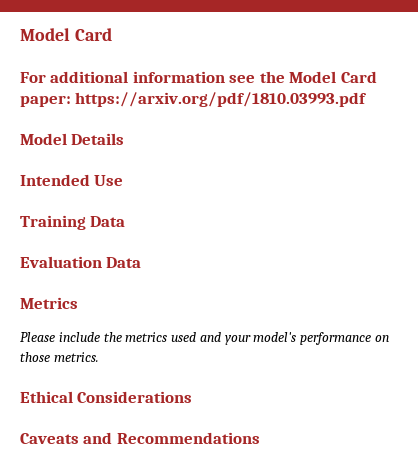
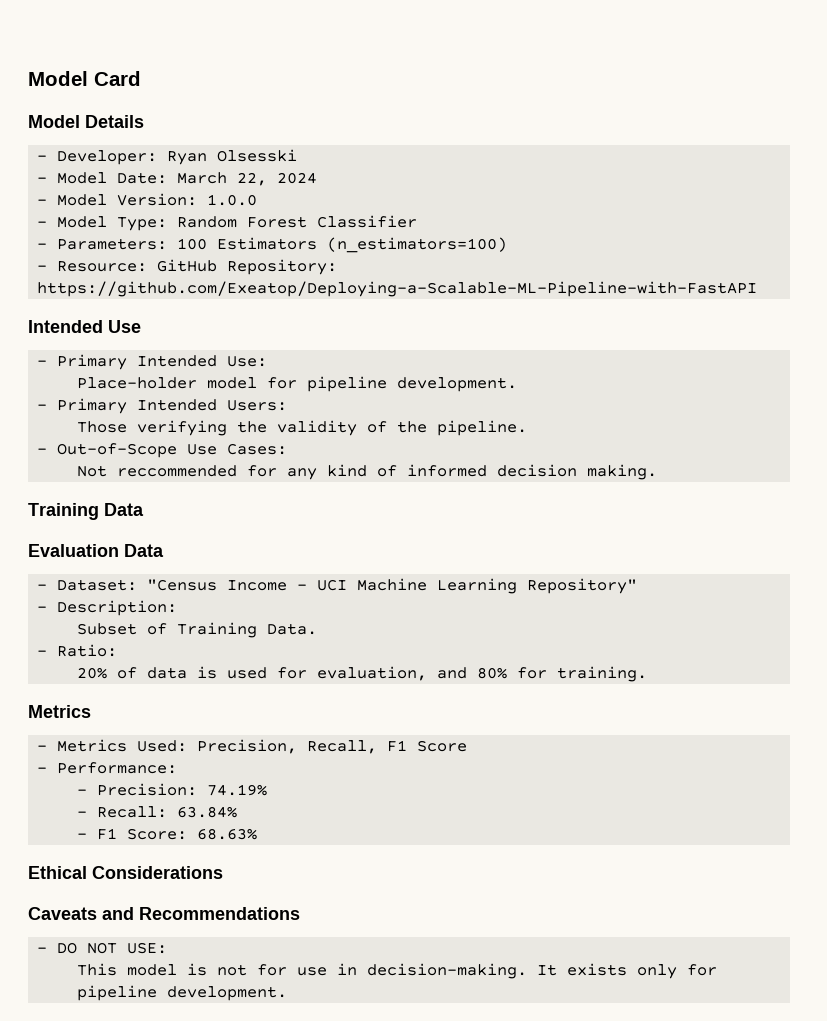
[20,71,377,83] [20,92,368,107] [20,133,125,145] [20,174,124,186] [20,215,126,230] [20,256,142,268] [20,297,78,309] [20,332,390,345] [20,352,99,362] For additional information see the Model Card paper: https://arxiv.org/pdf/1810.03993.pdf // Model Details // Intended Use // Training Data // Evaluation Data // Metrics // Please include the metrics used and your model's performance on those metrics. -> [28,115,144,128] [36,149,297,165] [36,172,317,186] [36,193,257,206] [36,215,417,231] [36,237,507,253] [36,259,337,275] [36,281,757,297] [28,320,141,333] [36,354,267,370] [76,376,517,392] [36,398,287,414] [76,420,527,436] [36,443,287,458] [76,464,657,480] [28,503,144,520] [28,544,164,557] [36,578,637,594] [36,600,177,616] [76,622,317,638] [36,644,117,657] [76,666,647,682] [28,705,91,718] [36,739,467,754] [36,762,177,774] [76,783,267,796] [76,806,237,818] [76,828,257,840] Model Details // - Developer: Ryan Olsesski // - Model Date: March 22, 2024 // - Model Version: 1.0.0 // - Model Type: Random Forest Classifier // - Parameters: 100 Estimators (n_estimators=100) // - Resource: GitHub Repository: https://github.com/Exeatop/Deploying-a-Scalable-ML-Pipeline-with-FastAPI // Intended Use // - Primary Intended Use: // Place-holder model for pipeline development. // - Primary Intended Users: // Those verifying the validity of the pipeline. // - Out-of-Scope Use Cases: // Not reccommended for any kind of informed decision making. // Training Data // Evaluation Data // - Dataset: "Census Income - UCI Machine Learning Repository" // - Description: // Subset of Training Data. // - Ratio: // 20% of data is used for evaluation, and 80% for training. // Metrics // - Metrics Used: Precision, Recall, F1 Score // - Performance: // - Precision: 74.19% // - Recall: 63.84% // - F1 Score: 68.63%
(260, 438) none -> [36,942,167,954] [76,963,717,979] [76,985,287,1001] // - DO NOT USE: // This model is not for use in decision-making. It exists only for pipeline development.

